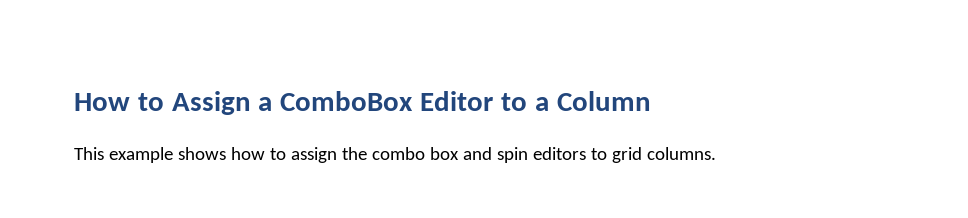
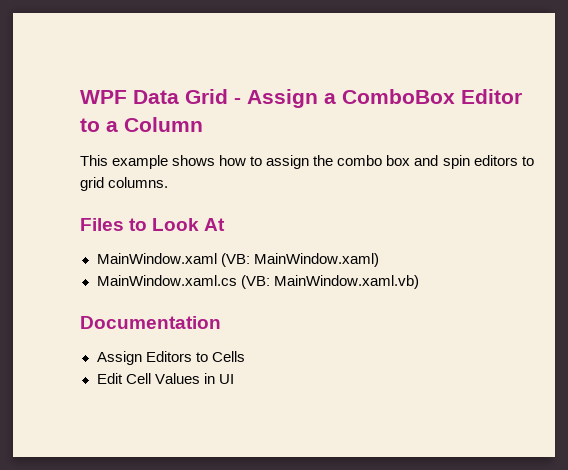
[74,93,164,111] How to -> [80,89,241,104] WPF Data Grid -
(716, 153) none -> [80,218,226,231] [96,253,379,267] [96,275,419,289] [80,316,221,329] [96,351,245,365] [96,373,234,384] // Files to Look At // MainWindow.xaml (VB: MainWindow.xaml) // MainWindow.xaml.cs (VB: MainWindow.xaml.vb) // Documentation // Assign Editors to Cells // Edit Cell Values in UI

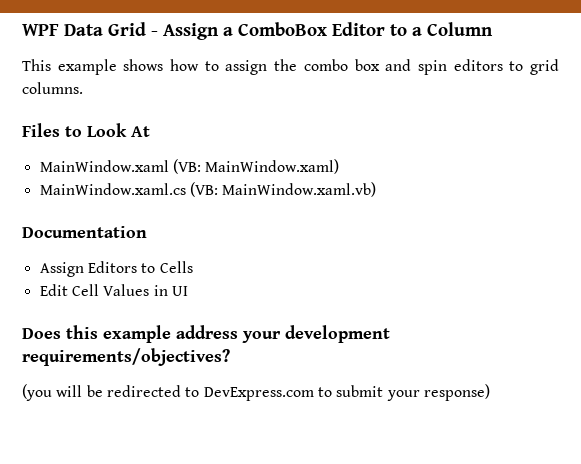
(234, 379) none -> [22,325,390,343] [22,348,230,366] [22,384,490,401] // Does this example address your development requirements/objectives? // (you will be redirected to DevExpress.com to submit your response)

